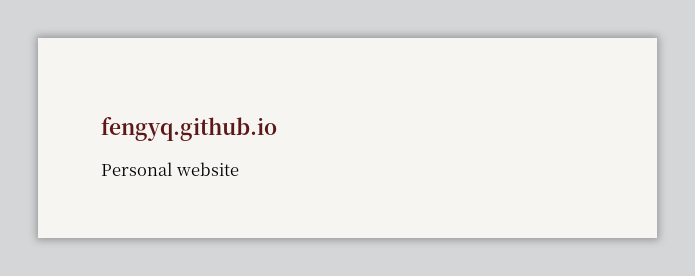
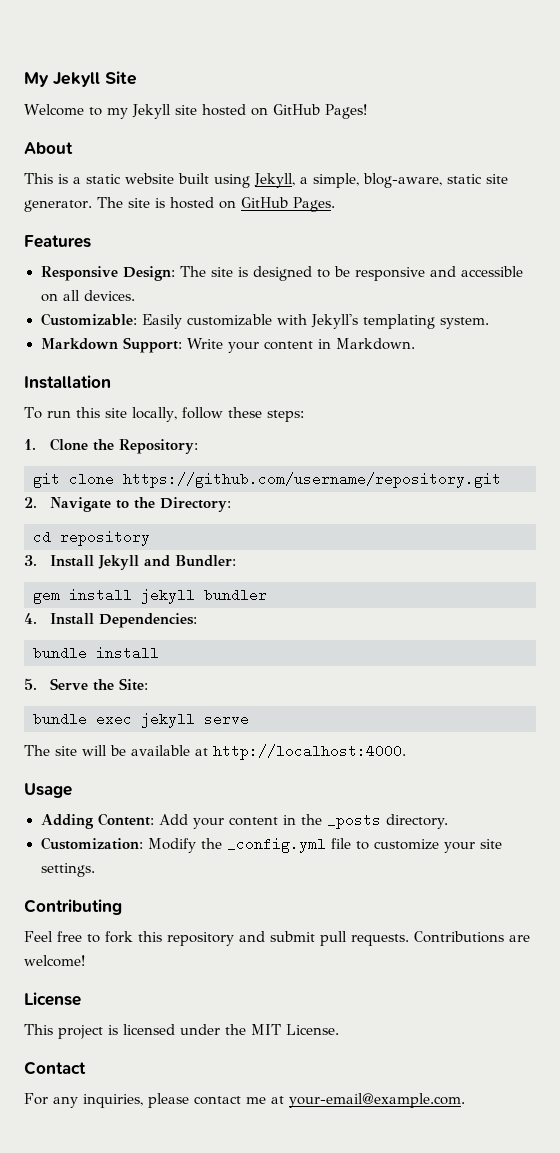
[101,117,277,141] [101,162,240,176] fengyq.github.io // Personal website -> [24,71,137,87] [24,104,367,119] [24,142,73,154] [24,173,508,188] [24,197,335,212] [24,235,91,248] [40,266,523,281] [40,290,135,302] [40,313,489,329] [40,337,416,353] [24,375,111,389] [24,407,304,422] [24,438,198,454] [33,472,501,488] [24,497,231,512] [33,530,150,546] [24,555,236,570] [33,588,267,604] [24,613,197,628] [33,646,159,660] [24,678,148,691] [33,712,249,728] [24,744,406,760] [24,783,72,798] [40,813,449,829] [40,837,502,853] [40,863,95,877] [24,899,122,915] [24,931,530,946] [24,955,85,967] [24,992,81,1006] [24,1024,339,1039] [24,1061,86,1075] [24,1093,465,1108] My Jekyll Site // Welcome to my Jekyll site hosted on GitHub Pages! // About // This is a static website built using Jekyll, a simple, blog-aware, static site generator. The site is hosted on GitHub Pages. // Features // Responsive Design: The site is designed to be responsive and accessible on all devices. // Customizable: Easily customizable with Jekyll's templating system. // Markdown Support: Write your content in Markdown. // Installation // To run this site locally, follow these steps: // 1. Clone the Repository: // git clone https://github.com/username/repository.git // 2. Navigate to the Directory: // cd repository // 3. Install Jekyll and Bundler: // gem install jekyll bundler // 4. Install Dependencies: // bundle install // 5. Serve the Site: // bundle exec jekyll serve // The site will be available at http://localhost:4000. // Usage // Adding Content: Add your content in the _posts directory. // Customization: Modify the _config.yml file to customize your site settings. // Contributing // Feel free to fork this repository and submit pull requests. Contributions are welcome! // License // This project is licensed under the MIT License. // Contact // For any inquiries, please contact me at your-email@example.com.

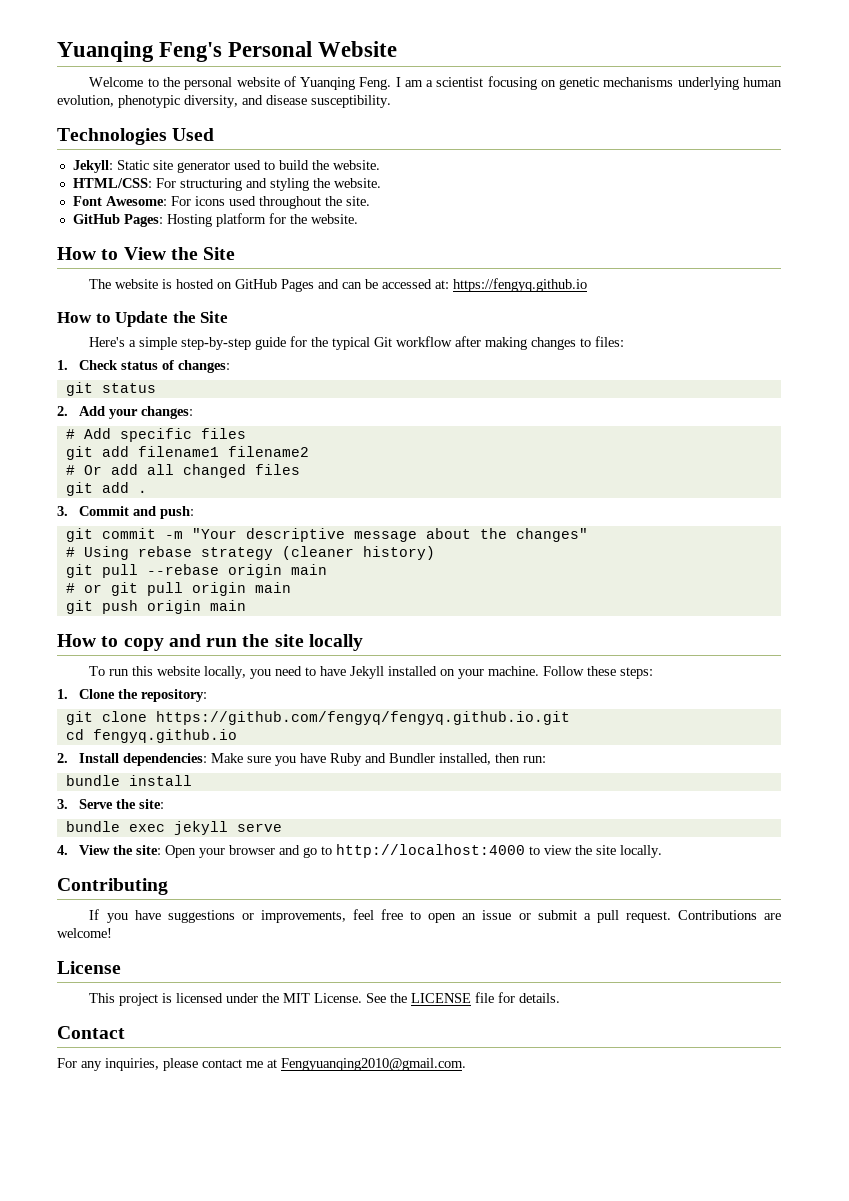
[24,71,137,87] [24,104,367,119] [24,142,73,154] [24,173,508,188] [24,197,335,212] [24,235,91,248] [40,266,523,281] [40,290,135,302] [40,313,489,329] [40,337,416,353] [24,375,111,389] [24,407,223,422] My Jekyll Site // Welcome to my Jekyll site hosted on GitHub Pages! // About // This is a static website built using Jekyll, a simple, blog-aware, static site generator. The site is hosted on GitHub Pages. // Features // Responsive Design: The site is designed to be responsive and accessible on all devices. // Customizable: Easily customizable with Jekyll's templating system. // Markdown Support: Write your content in Markdown. // Installation // To run this site locally, follow -> [57,41,398,62] [89,76,783,90] [57,95,391,108] [57,128,215,145] [72,160,380,173] [72,178,381,191] [72,196,370,209] [72,213,358,227] [57,247,236,260] [89,278,588,292] [57,311,229,327] [89,336,625,350] [57,360,230,373] [65,382,156,396] [57,406,193,419] [65,428,246,442] [65,446,309,460] [65,464,300,478] [65,482,147,496] [57,506,194,519] [65,528,588,542] [65,546,435,560] [65,564,327,578] [65,582,291,596] [65,600,246,614] [57,634,363,651] [89,666,585,679] Yuanqing Feng's Personal Website // Welcome to the personal website of Yuanqing Feng. I am a scientist focusing on genetic mechanisms underlying human evolution, phenotypic diversity, and disease susceptibility. // Technologies Used // Jekyll: Static site generator used to build the website. // HTML/CSS: For structuring and styling the website. // Font Awesome: For icons used throughout the site. // GitHub Pages: Hosting platform for the website. // How to View the Site // The website is hosted on GitHub Pages and can be accessed at: https://fengyq.github.io // How to Update the Site // Here's a simple step-by-step guide for the typical Git workflow after making changes to files: // 1. Check status of changes: // git status // 2. Add your changes: // # Add specific files // git add filename1 filename2 // # Or add all changed files // git add . // 3. Commit and push: // git commit -m "Your descriptive message about the changes" // # Using rebase strategy (cleaner history) // git pull --rebase origin main // # or git pull origin main // git push origin main // How to copy and run the site locally // To run this website locally, you need to have Jekyll installed on your machine. Follow
[118,439,198,454] Repository: -> [140,689,207,702] repository:
[123,472,501,488] [24,497,231,512] [33,530,150,546] [24,555,236,570] [33,588,267,604] [24,613,197,628] https://github.com/username/repository.git // 2. Navigate to the Directory: // cd repository // 3. Install Jekyll and Bundler: // gem install jekyll bundler // 4. Install Dependencies: -> [155,711,570,725] [65,729,237,743] [57,753,546,766] https://github.com/fengyq/fengyq.github.io.git // cd fengyq.github.io // 2. Install dependencies: Make sure you have Ruby and Bundler installed, then run:
[24,678,37,690] 5. -> [57,799,68,809] 3.
[118,678,148,691] Site: -> [138,799,164,809] site:
[24,744,406,760] [24,783,72,798] [40,813,449,829] [40,837,502,853] [40,863,95,877] [24,899,122,915] [24,931,409,946] The site will be available at http://localhost:4000. // Usage // Adding Content: Add your content in the _posts directory. // Customization: Modify the _config.yml file to customize your site settings. // Contributing // Feel free to fork this repository and submit pull requests. -> [57,844,662,858] [57,878,168,895] [89,909,671,923] 4. View the site: Open your browser and go to http://localhost:4000 to view the site locally. // Contributing // If you have suggestions or improvements, feel free to open an issue or submit a pull request.
(339, 1029) none -> [366,992,561,1003] See the LICENSE file for details.
[289,1093,465,1108] your-email@example.com. -> [281,1058,466,1071] Fengyuanqing2010@gmail.com.

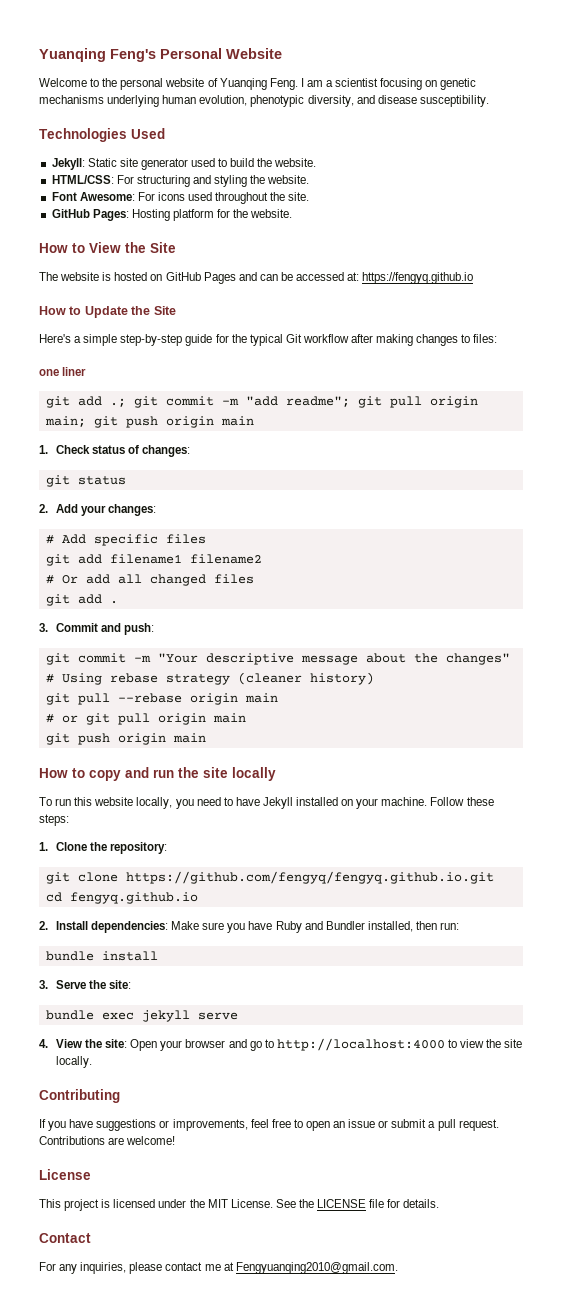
(625, 341) none -> [39,367,87,376] [45,396,478,408] [44,416,254,428] // one liner // git add .; git commit -m "add readme"; git pull origin main; git push origin main

